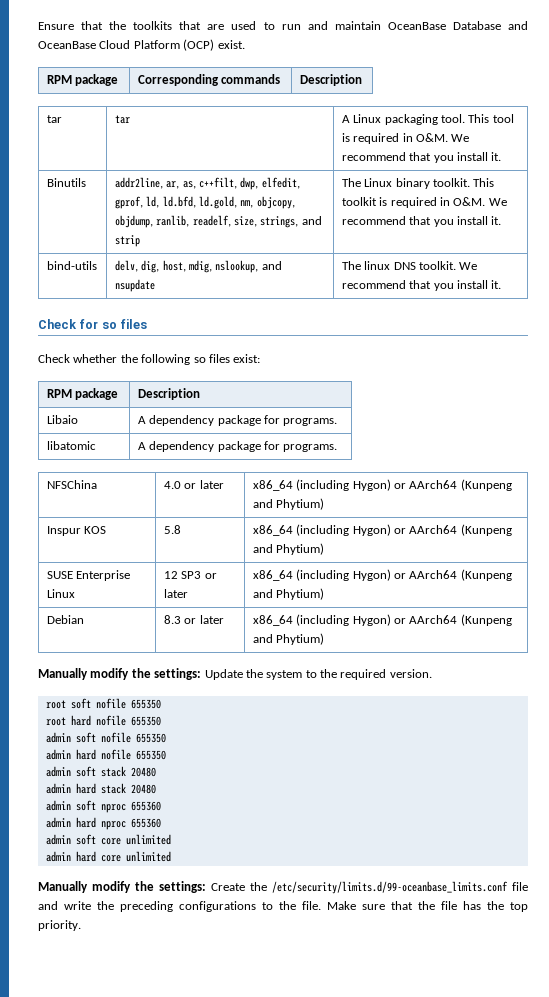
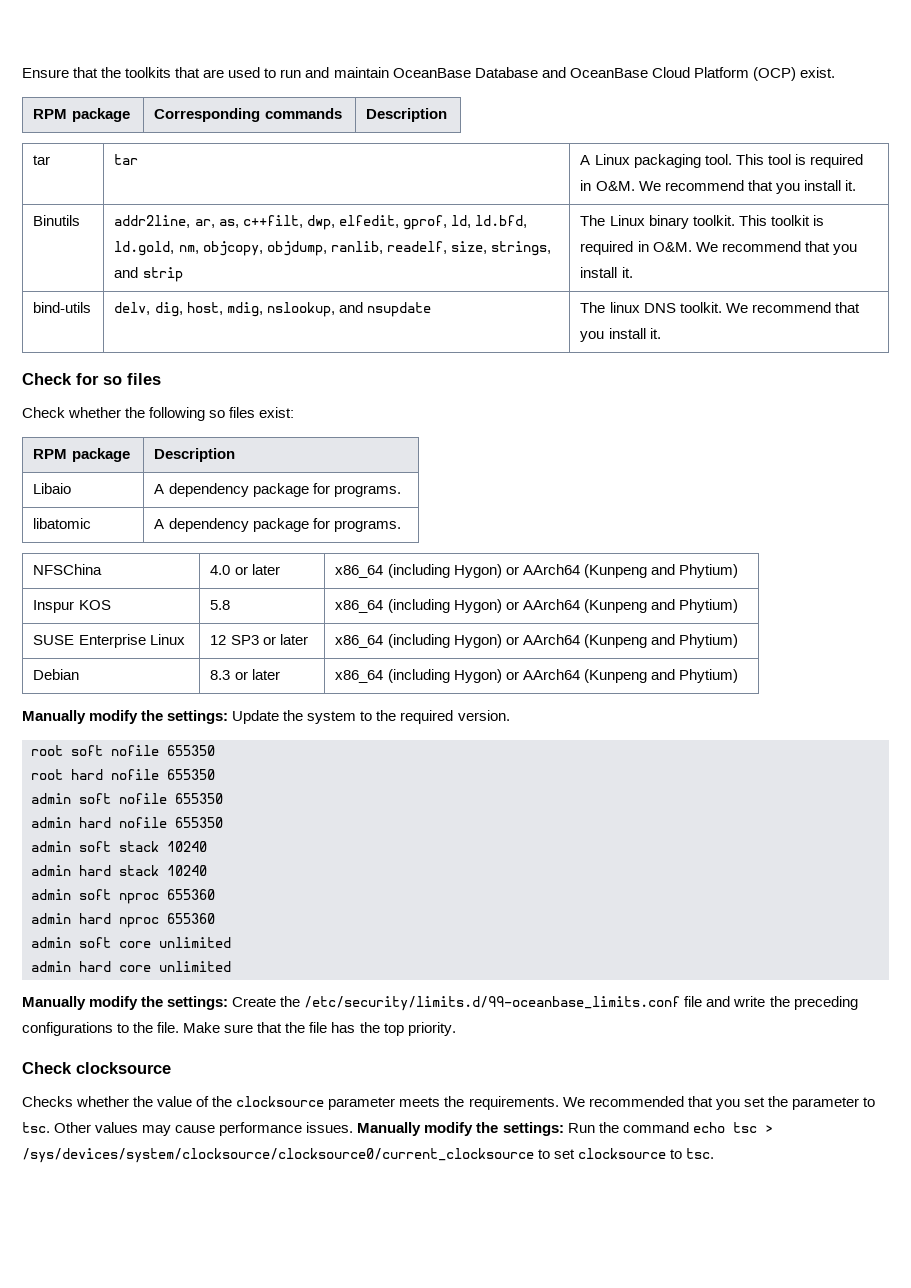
[130,767,156,777] 20480 -> [167,841,207,852] 10240
[130,784,156,794] 20480 -> [167,865,207,876] 10240
(81, 925) none -> [22,1062,171,1074] [22,1096,875,1110] [22,1122,773,1136] [22,1148,715,1163] // Check clocksource // Checks whether the value of the clocksource parameter meets the requirements. We recommended that you set the parameter to tsc. Other values may cause performance issues. Manually modify the settings: Run the command echo tsc > /sys/devices/system/clocksource/clocksource0/current_clocksource to set clocksource to tsc.

